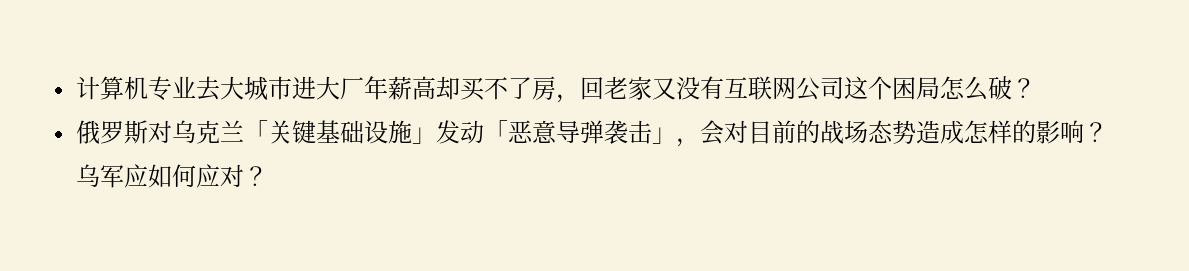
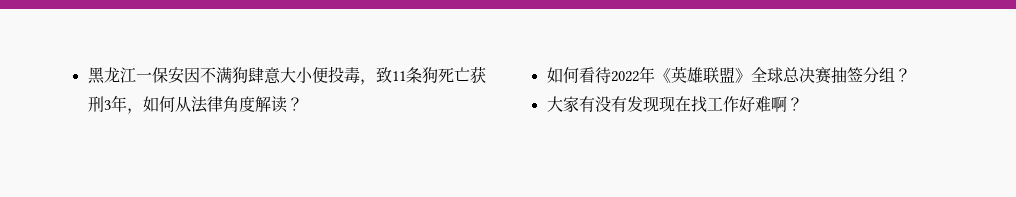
[76,76,1037,103] [76,120,1109,147] [76,164,245,188] 计算机专业去大城市进大厂年薪高却买不了房，回老家又没有互联网公司这个困局怎么破？ // 俄罗斯对乌克兰「关键基础设施」发动「恶意导弹袭击」，会对目前的战场态势造成怎样的影响？乌军应如何应对 -> [87,66,486,85] [87,95,303,114] [546,66,911,84] [546,96,787,113] 黑龙江一保安因不满狗肆意大小便投毒，致11条狗死亡获刑3年，如何从法律角度解读？ // 如何看待2022年《英雄联盟》全球总决赛抽签分组？ // 大家有没有发现现在找工作好难啊

